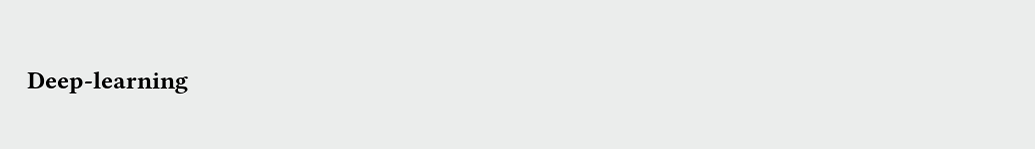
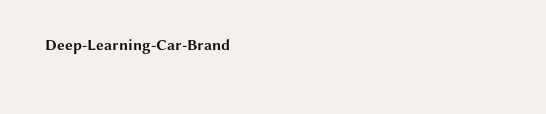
[26,71,189,94] Deep-learning -> [45,39,230,54] Deep-Learning-Car-Brand

